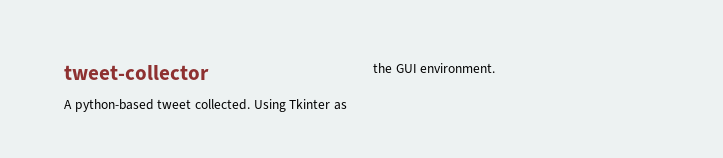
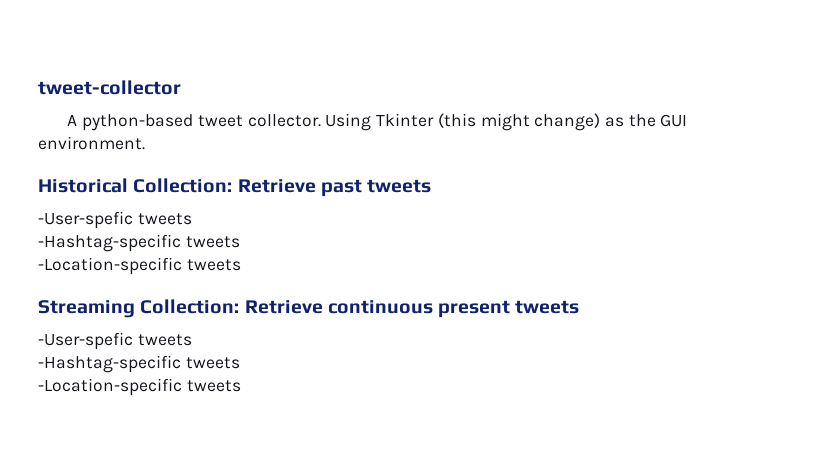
[194,99,250,110] collected. -> [247,114,321,127] collector.
(331, 104) none -> [437,113,601,131] (this might change)
(496, 68) none -> [38,178,432,197] [38,211,192,229] [38,234,240,252] [38,257,241,275] [38,299,580,318] [38,332,192,350] [38,355,240,373] [38,378,241,396] // Historical Collection: Retrieve past tweets // -User-spefic tweets // -Hashtag-specific tweets // -Location-specific tweets // Streaming Collection: Retrieve continuous present tweets // -User-spefic tweets // -Hashtag-specific tweets // -Location-specific tweets

